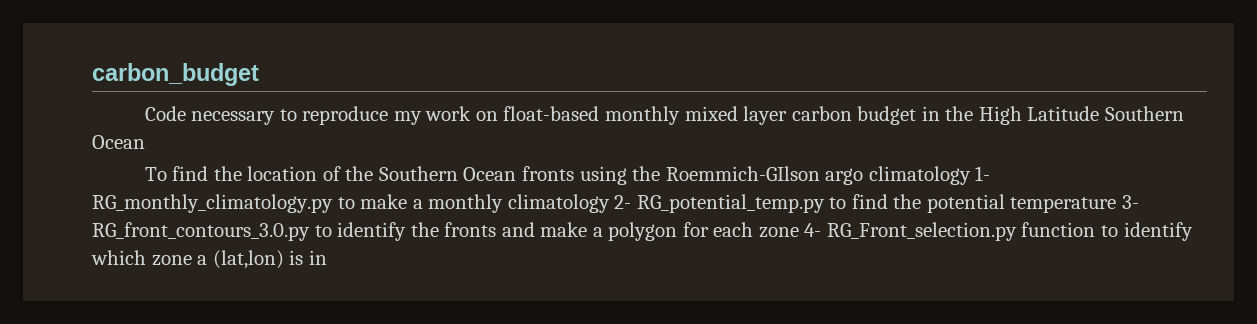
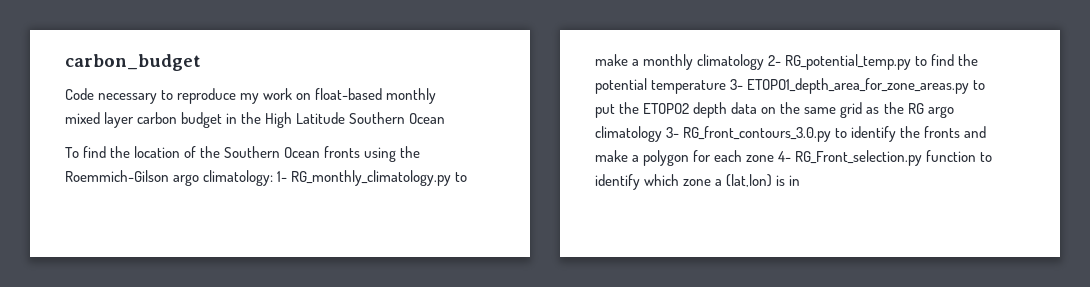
[665,166,971,185] Roemmich-GIlson argo climatology -> [65,170,274,186] Roemmich-Gilson argo climatology:
(1139, 202) none -> [747,78,986,94] [595,102,954,118] [595,126,680,142] ETOPO1_depth_area_for_zone_areas.py to put the ETOPO2 depth data on the same grid as the RG argo climatology 3-

